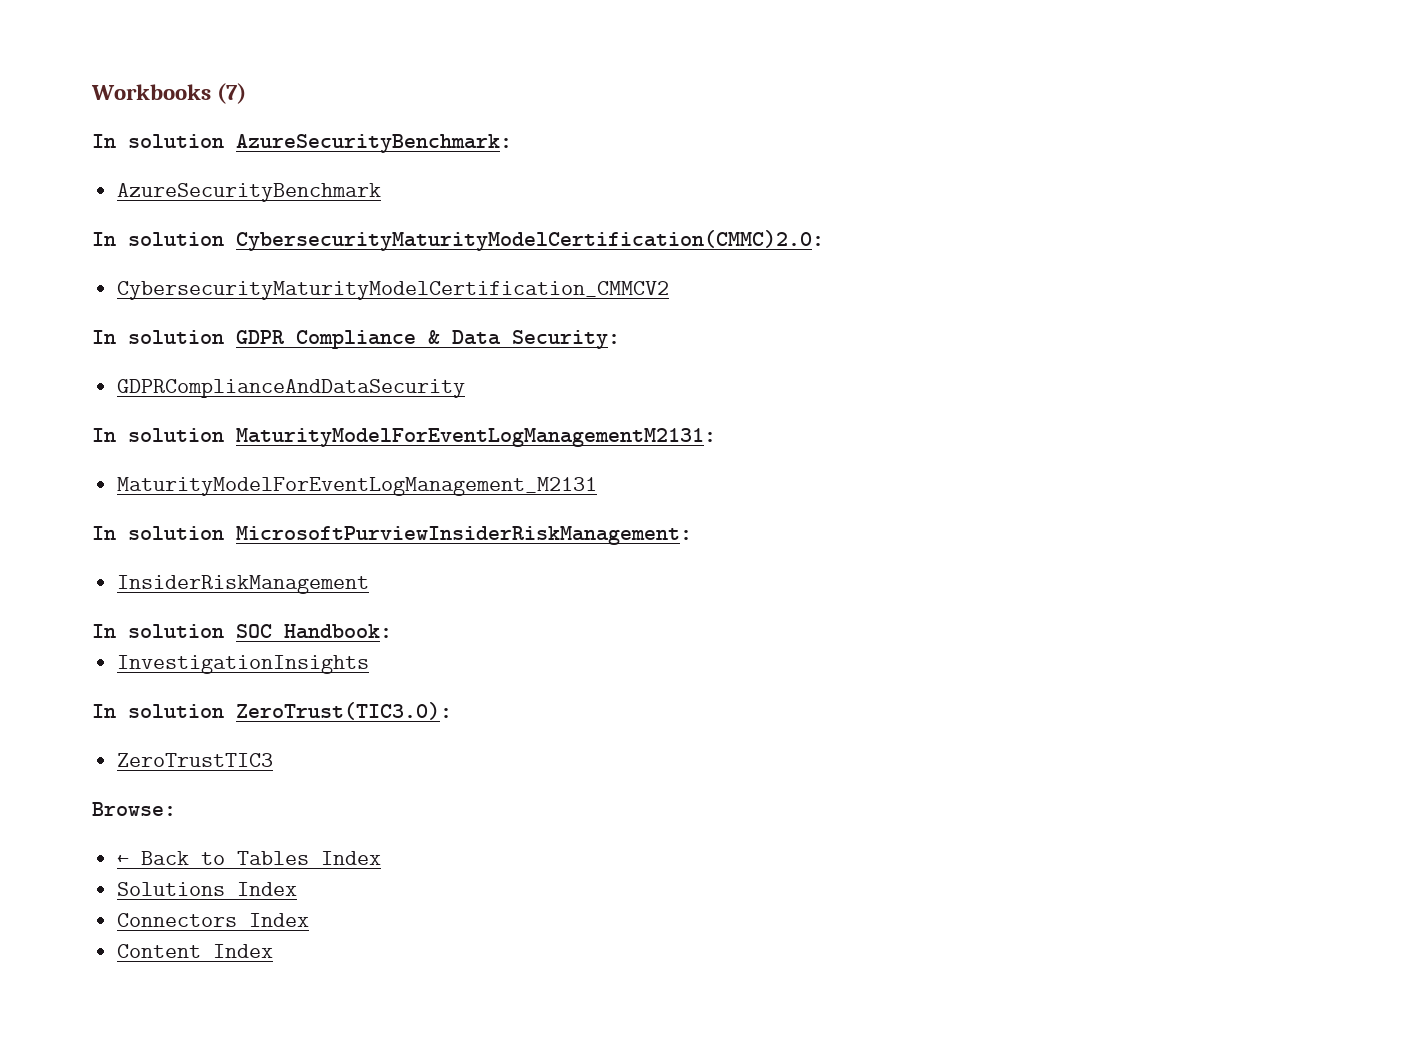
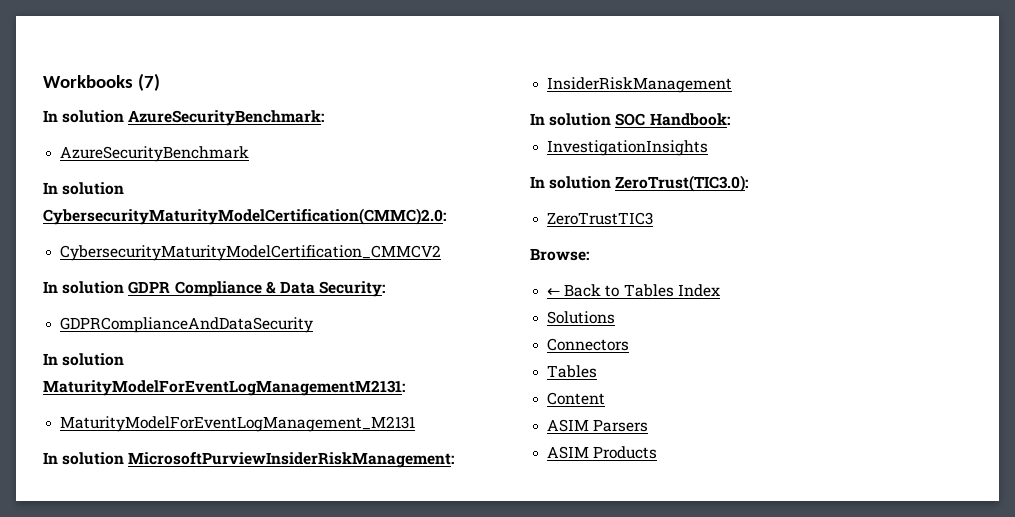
[237,882,298,896] Index -> (616, 317) none
[249,913,310,927] Index -> [547,365,598,378] // Tables
[213,944,274,958] Index -> [547,419,649,432] [547,446,658,459] // ASIM Parsers // ASIM Products

